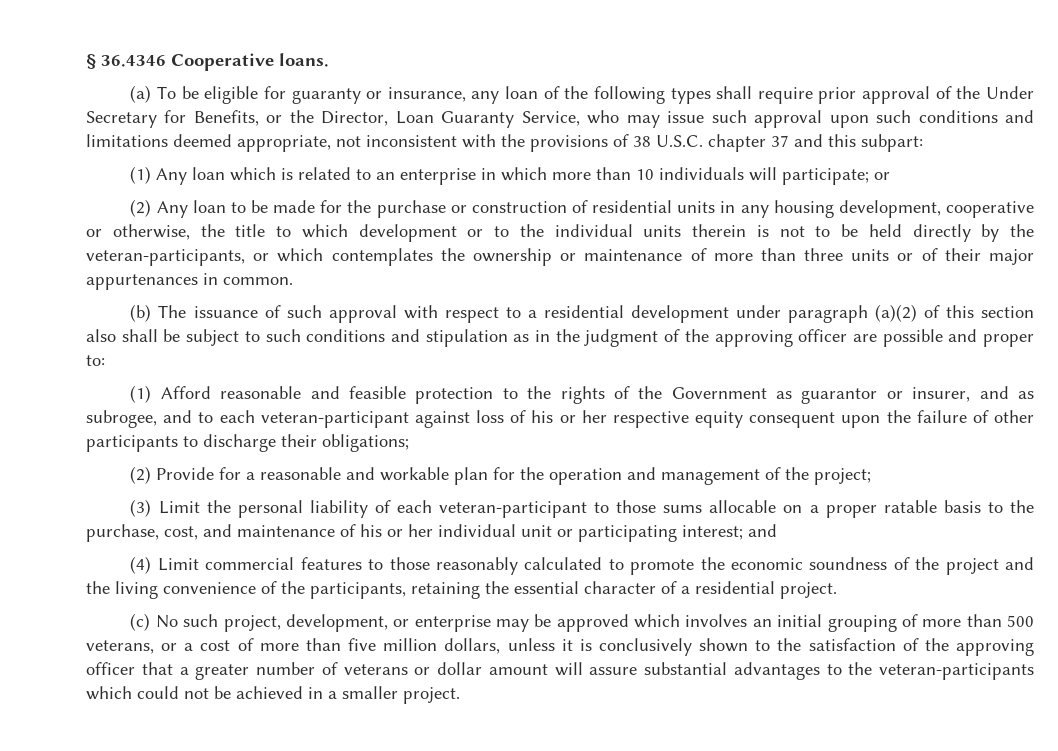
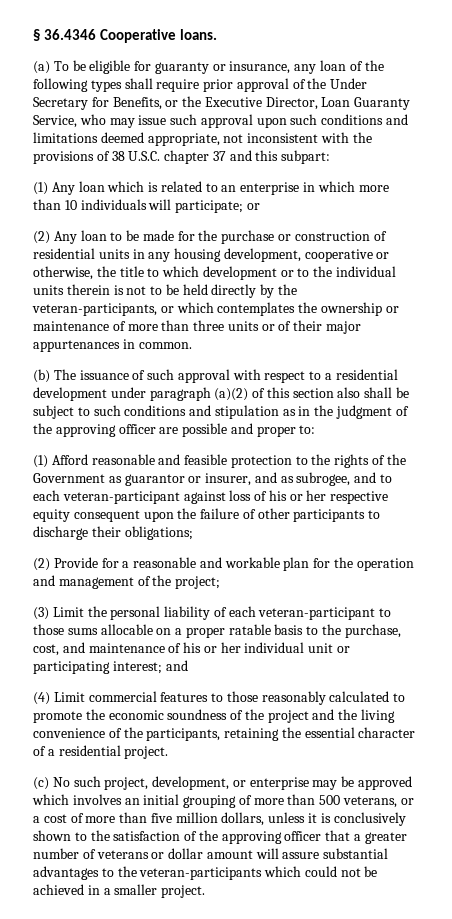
(314, 116) none -> [204,97,262,107] Executive

